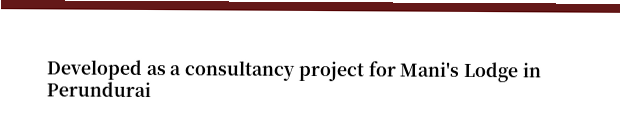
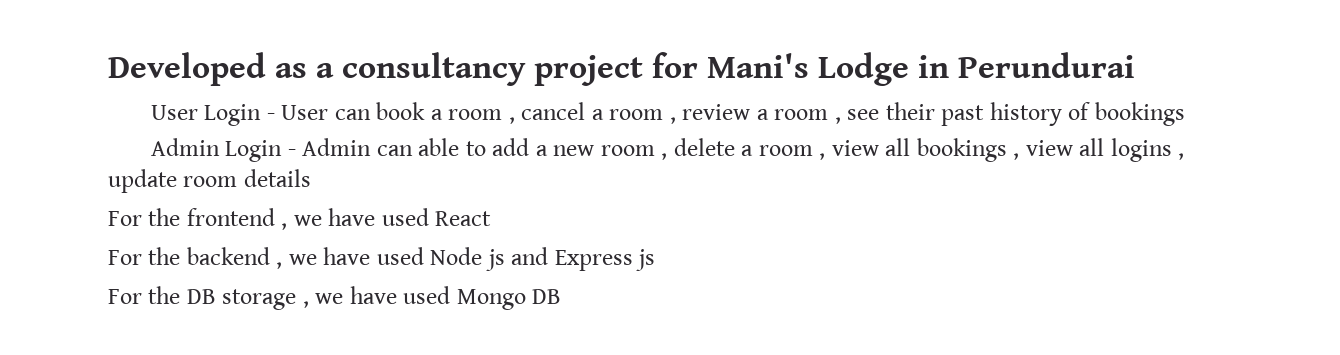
(151, 89) none -> [151,102,1185,126] [151,138,1185,162] [108,169,311,193] [108,208,492,230] [108,247,656,271] [108,286,562,310] // User Login - User can book a room , cancel a room , review a room , see their past history of bookings // Admin Login - Admin can able to add a new room , delete a room , view all bookings , view all logins , update room details // For the frontend , we have used React // For the backend , we have used Node js and Express js // For the DB storage , we have used Mongo DB

